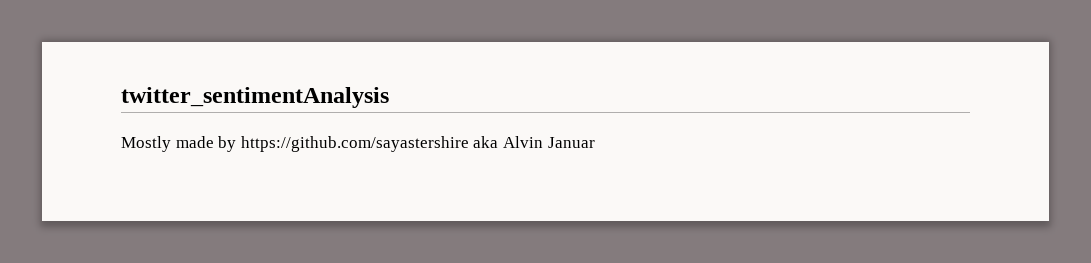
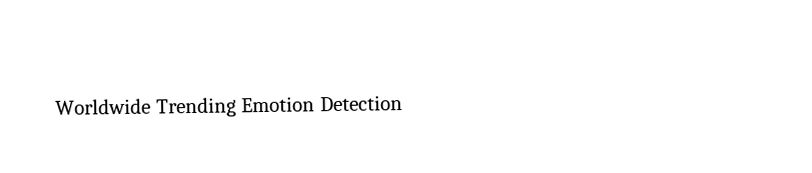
[121,87,389,108] [121,136,595,152] twitter_sentimentAnalysis // Mostly made by https://github.com/sayastershire aka Alvin Januar -> [55,95,403,118] Worldwide Trending Emotion Detection

